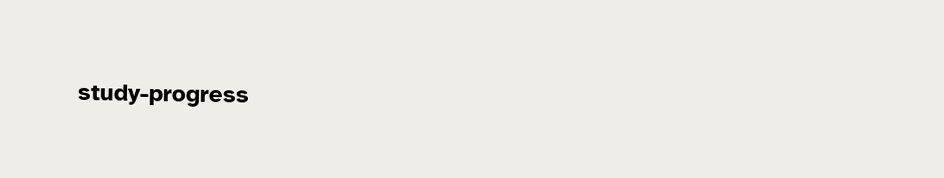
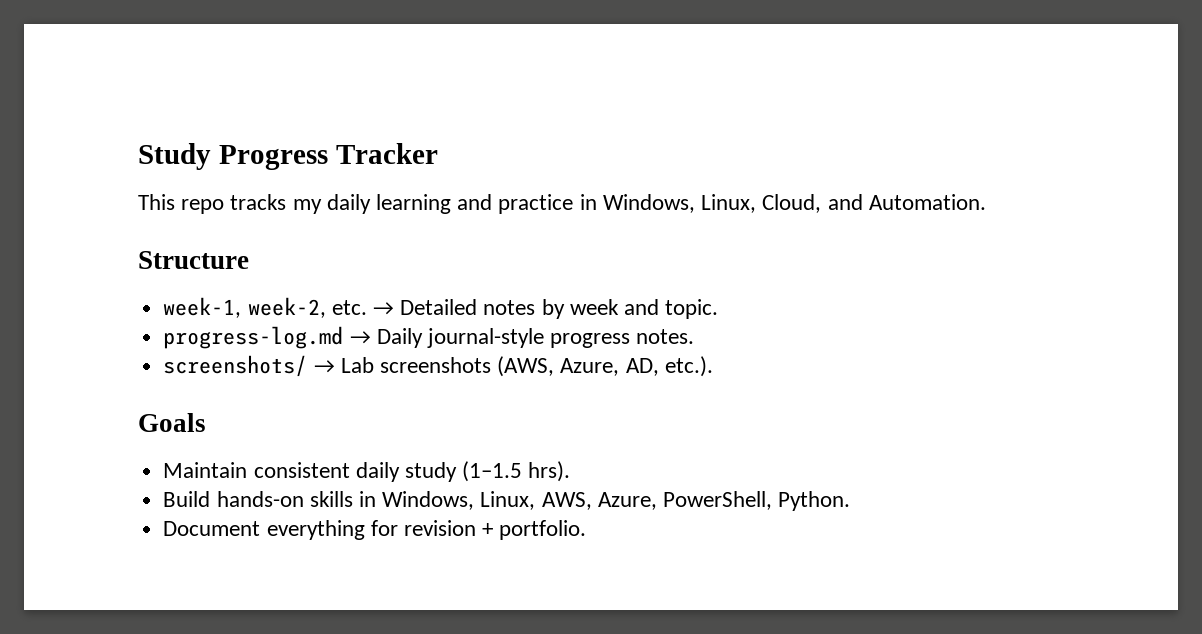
[77,83,250,108] study-progress -> [138,143,438,170] [138,194,986,214] [138,251,249,269] [163,297,719,319] [163,326,695,349] [163,355,713,377] [138,413,206,432] [163,461,571,482] [163,491,851,511] [163,520,587,540] Study Progress Tracker // This repo tracks my daily learning and practice in Windows, Linux, Cloud, and Automation. // Structure // week-1, week-2, etc. → Detailed notes by week and topic. // progress-log.md → Daily journal-style progress notes. // screenshots/ → Lab screenshots (AWS, Azure, AD, etc.). // Goals // Maintain consistent daily study (1–1.5 hrs). // Build hands-on skills in Windows, Linux, AWS, Azure, PowerShell, Python. // Document everything for revision + portfolio.

